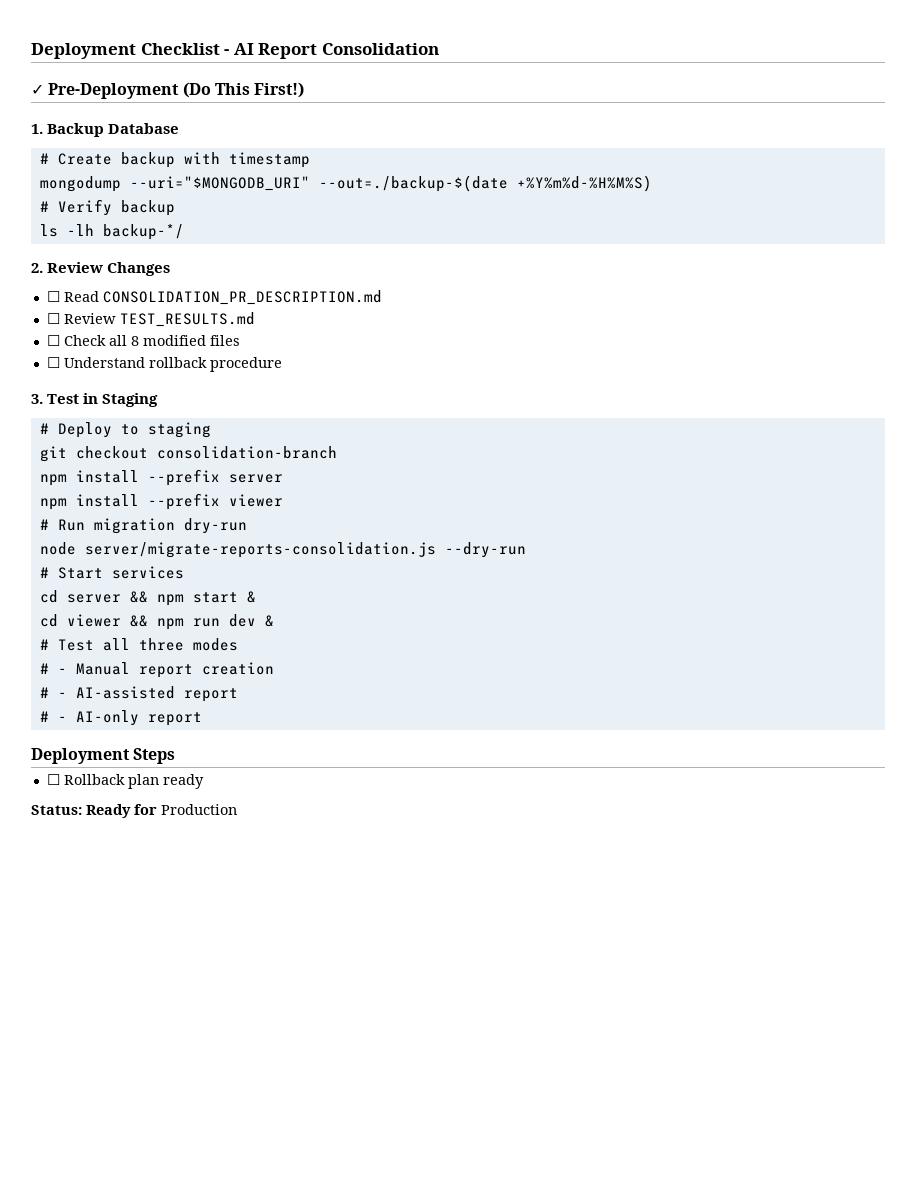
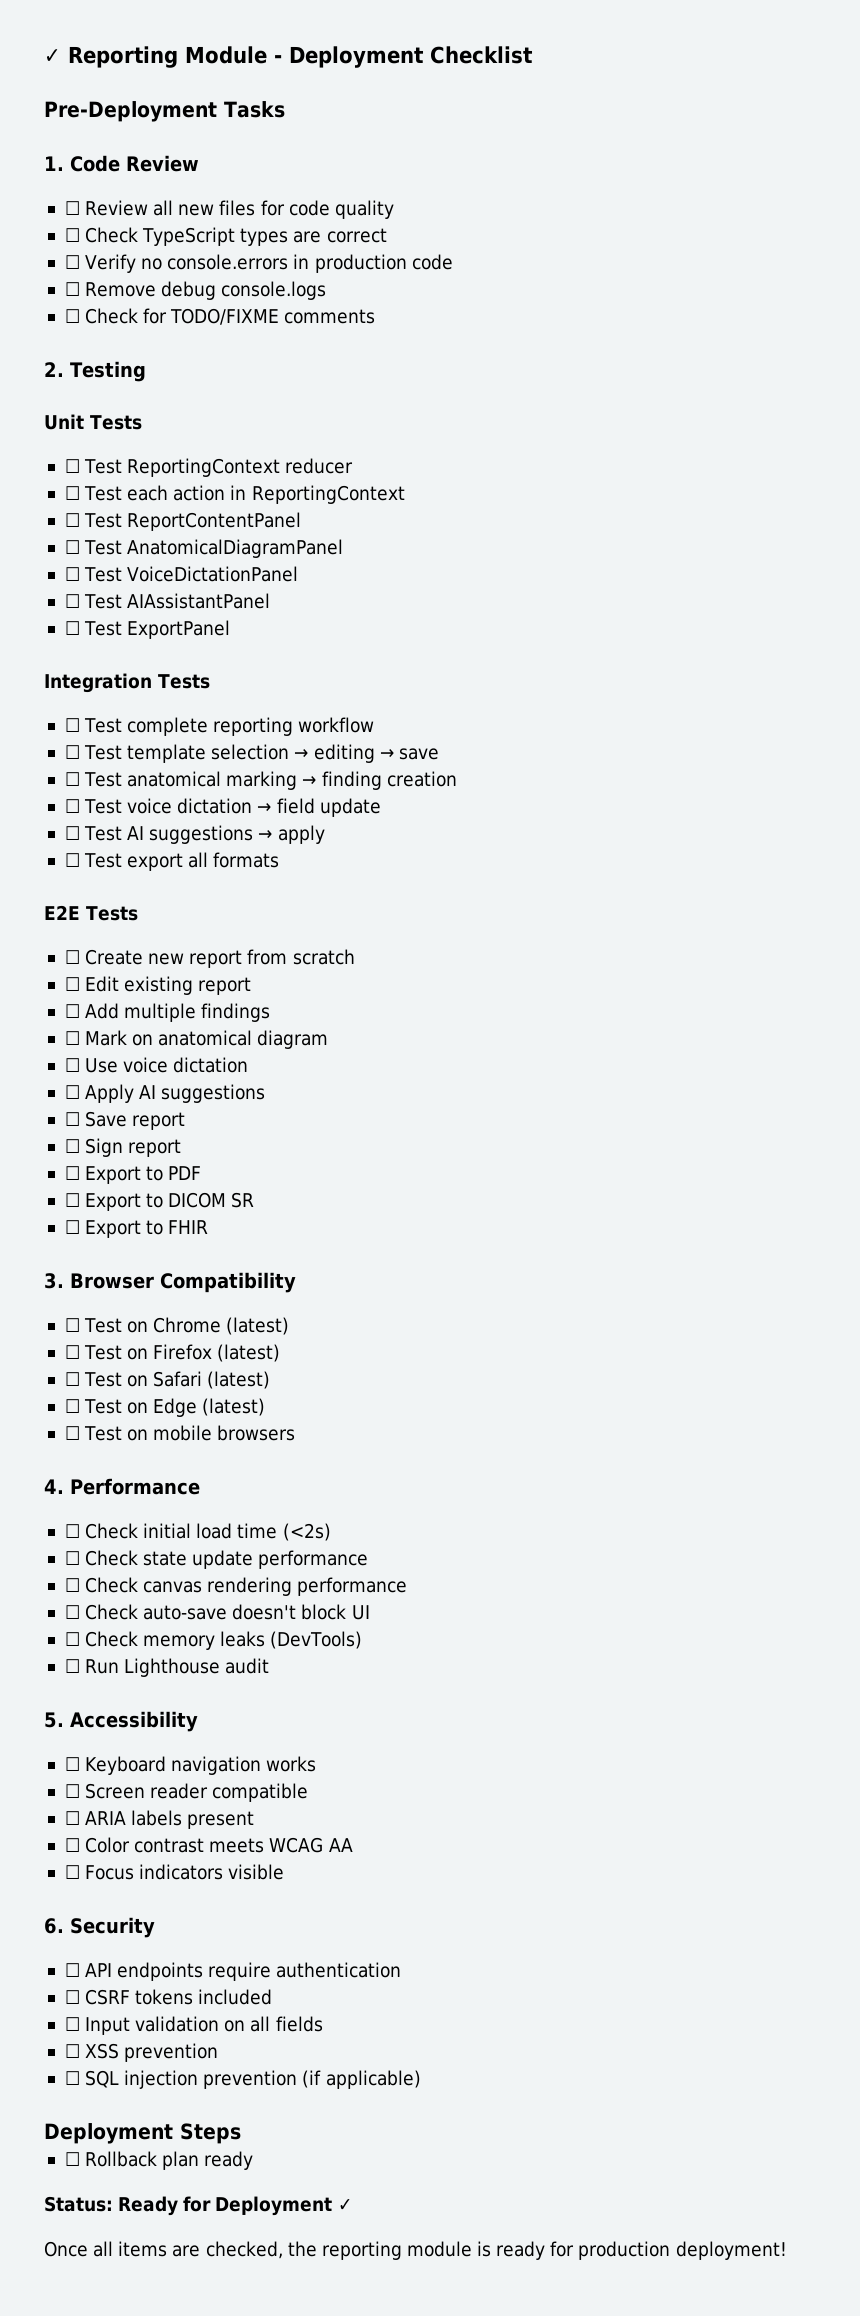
[31,43,439,59] [31,82,305,99] [31,123,180,137] [39,152,310,168] [39,175,652,192] [39,199,175,216] [39,224,184,240] [31,262,171,276] [46,290,382,305] [46,312,255,327] [46,335,240,346] [46,357,282,372] [31,393,159,407] [39,422,211,438] [39,446,337,462] [39,469,283,486] [39,493,283,510] [39,518,247,534] [39,542,526,558] [39,566,184,579] [39,590,256,606] [39,614,274,630] [39,638,238,651] [39,662,274,678] [39,686,238,702] [39,710,202,726] Deployment Checklist - AI Report Consolidation // ✓ Pre-Deployment (Do This First!) // 1. Backup Database // # Create backup with timestamp // mongodump --uri="$MONGODB_URI" --out=./backup-$(date +%Y%m%d-%H%M%S) // # Verify backup // ls -lh backup-*/ // 2. Review Changes // ☐ Read CONSOLIDATION_PR_DESCRIPTION.md // ☐ Review TEST_RESULTS.md // ☐ Check all 8 modified files // ☐ Understand rollback procedure // 3. Test in Staging // # Deploy to staging // git checkout consolidation-branch // npm install --prefix server // npm install --prefix viewer // # Run migration dry-run // node server/migrate-reports-consolidation.js --dry-run // # Start services // cd server && npm start & // cd viewer && npm run dev & // # Test all three modes // # - Manual report creation // # - AI-assisted report // # - AI-only report -> [44,46,533,68] [44,101,285,122] [44,155,199,172] [64,200,394,219] [64,227,387,246] [64,254,453,273] [64,281,327,300] [64,308,376,325] [44,361,146,382] [44,414,142,430] [64,458,354,477] [64,485,405,504] [64,512,302,531] [64,539,344,558] [64,566,299,582] [64,593,271,609] [64,620,231,639] [44,673,210,693] [64,717,375,736] [64,744,439,763] [64,771,457,790] [64,798,381,817] [64,825,325,844] [64,852,280,871] [44,905,138,921] [64,949,355,968] [64,976,252,995] [64,1003,271,1022] [64,1030,329,1049] [64,1057,249,1073] [64,1084,266,1103] [64,1111,186,1130] [64,1138,182,1157] [64,1166,202,1184] [64,1192,255,1211] [64,1220,209,1238] [44,1272,296,1293] [64,1317,290,1335] [64,1344,281,1362] [64,1371,271,1389] [64,1398,266,1417] [64,1425,296,1441] [44,1478,200,1495] [64,1523,331,1541] [64,1550,369,1569] [64,1577,408,1596] [64,1604,370,1620] [64,1631,363,1650] [64,1658,270,1677] [44,1711,198,1732] [64,1756,317,1775] [64,1783,309,1802] [64,1810,255,1829] [64,1837,353,1853] [64,1864,285,1880] [44,1917,155,1938] [64,1962,402,1981] [64,1989,273,2005] [64,2016,323,2035] [64,2043,219,2062] [64,2070,421,2089] ✓ Reporting Module - Deployment Checklist // Pre-Deployment Tasks // 1. Code Review // ☐ Review all new files for code quality // ☐ Check TypeScript types are correct // ☐ Verify no console.errors in production code // ☐ Remove debug console.logs // ☐ Check for TODO/FIXME comments // 2. Testing // Unit Tests // ☐ Test ReportingContext reducer // ☐ Test each action in ReportingContext // ☐ Test ReportContentPanel // ☐ Test AnatomicalDiagramPanel // ☐ Test VoiceDictationPanel // ☐ Test AIAssistantPanel // ☐ Test ExportPanel // Integration Tests // ☐ Test complete reporting workflow // ☐ Test template selection → editing → save // ☐ Test anatomical marking → finding creation // ☐ Test voice dictation → field update // ☐ Test AI suggestions → apply // ☐ Test export all formats // E2E Tests // ☐ Create new report from scratch // ☐ Edit existing report // ☐ Add multiple findings // ☐ Mark on anatomical diagram // ☐ Use voice dictation // ☐ Apply AI suggestions // ☐ Save report // ☐ Sign report // ☐ Export to PDF // ☐ Export to DICOM SR // ☐ Export to FHIR // 3. Browser Compatibility // ☐ Test on Chrome (latest) // ☐ Test on Firefox (latest) // ☐ Test on Safari (latest) // ☐ Test on Edge (latest) // ☐ Test on mobile browsers // 4. Performance // ☐ Check initial load time (<2s) // ☐ Check state update performance // ☐ Check canvas rendering performance // ☐ Check auto-save doesn't block UI // ☐ Check memory leaks (DevTools) // ☐ Run Lighthouse audit // 5. Accessibility // ☐ Keyboard navigation works // ☐ Screen reader compatible // ☐ ARIA labels present // ☐ Color contrast meets WCAG AA // ☐ Focus indicators visible // 6. Security // ☐ API endpoints require authentication // ☐ CSRF tokens included // ☐ Input validation on all fields // ☐ XSS prevention // ☐ SQL injection prevention (if applicable)
[161,804,237,815] Production -> [215,2196,352,2216] [44,2241,787,2260] Deployment ✓ // Once all items are checked, the reporting module is ready for production deployment!

